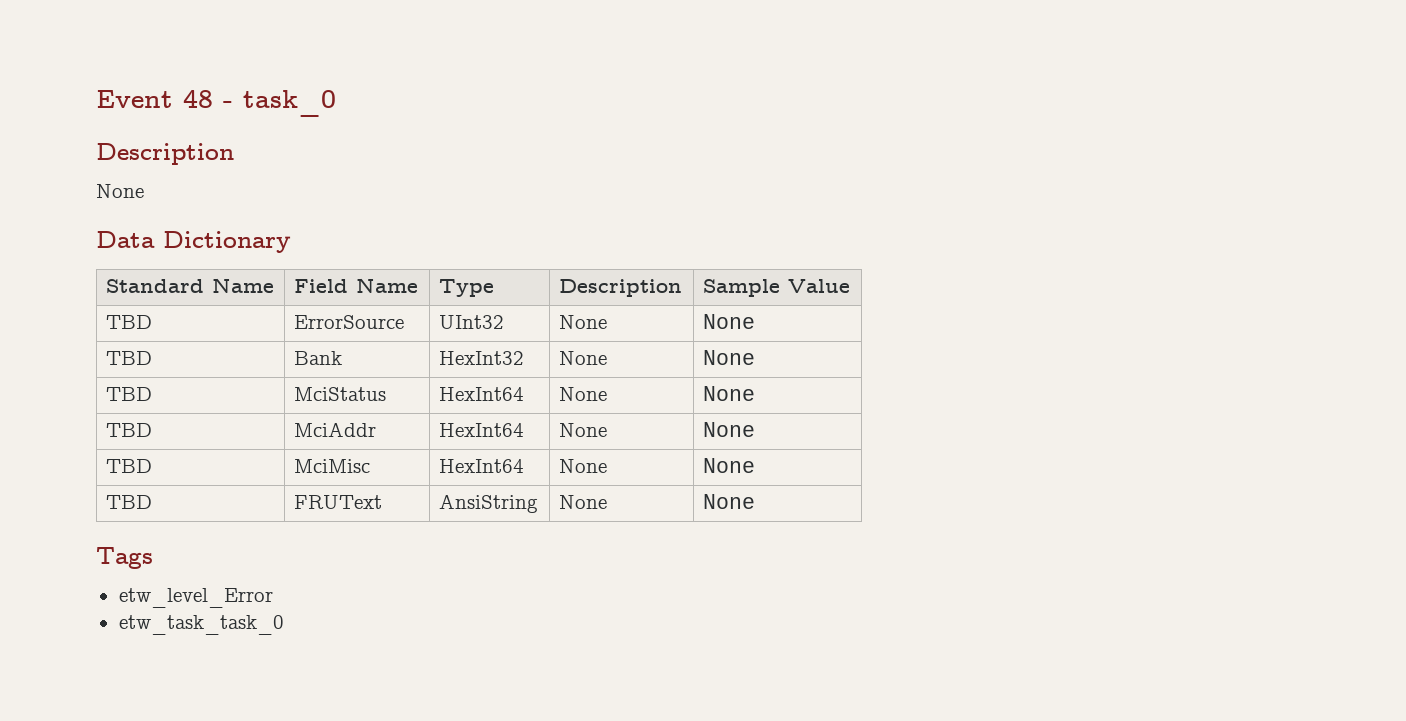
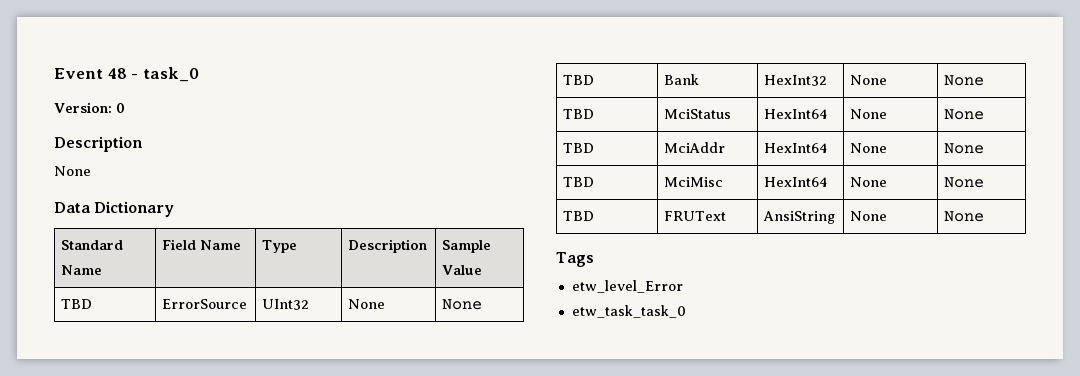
(336, 103) none -> [54,102,125,113] // Version: 0

